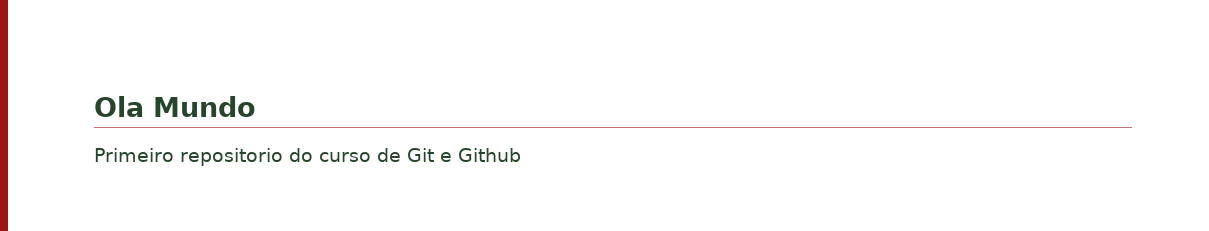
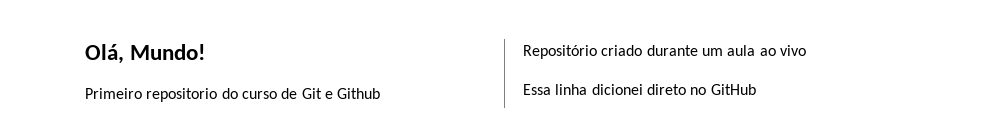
[94,96,256,117] Ola Mundo -> [85,44,206,64] Olá, Mundo!
(521, 155) none -> [523,45,806,59] [523,84,756,95] // Repositório criado durante um aula ao vivo // Essa linha dicionei direto no GitHub

